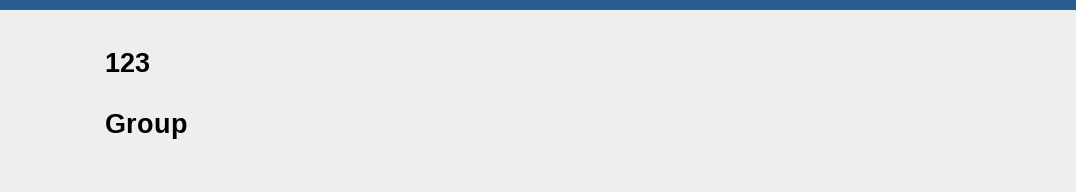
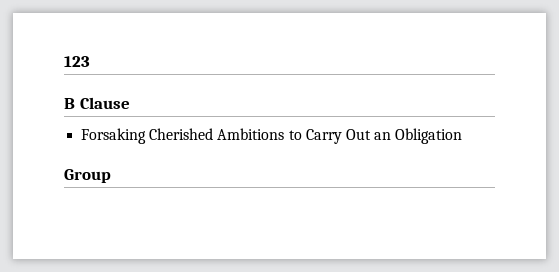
(150, 62) none -> [64,97,130,109] [81,128,463,144] // B Clause // Forsaking Cherished Ambitions to Carry Out an Obligation

